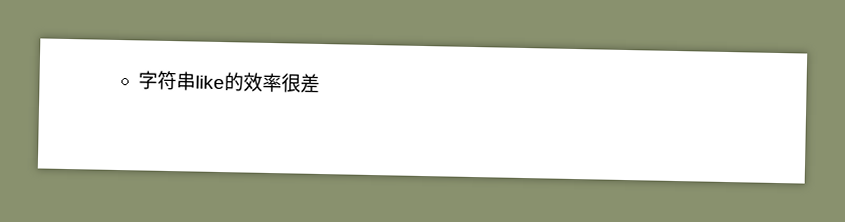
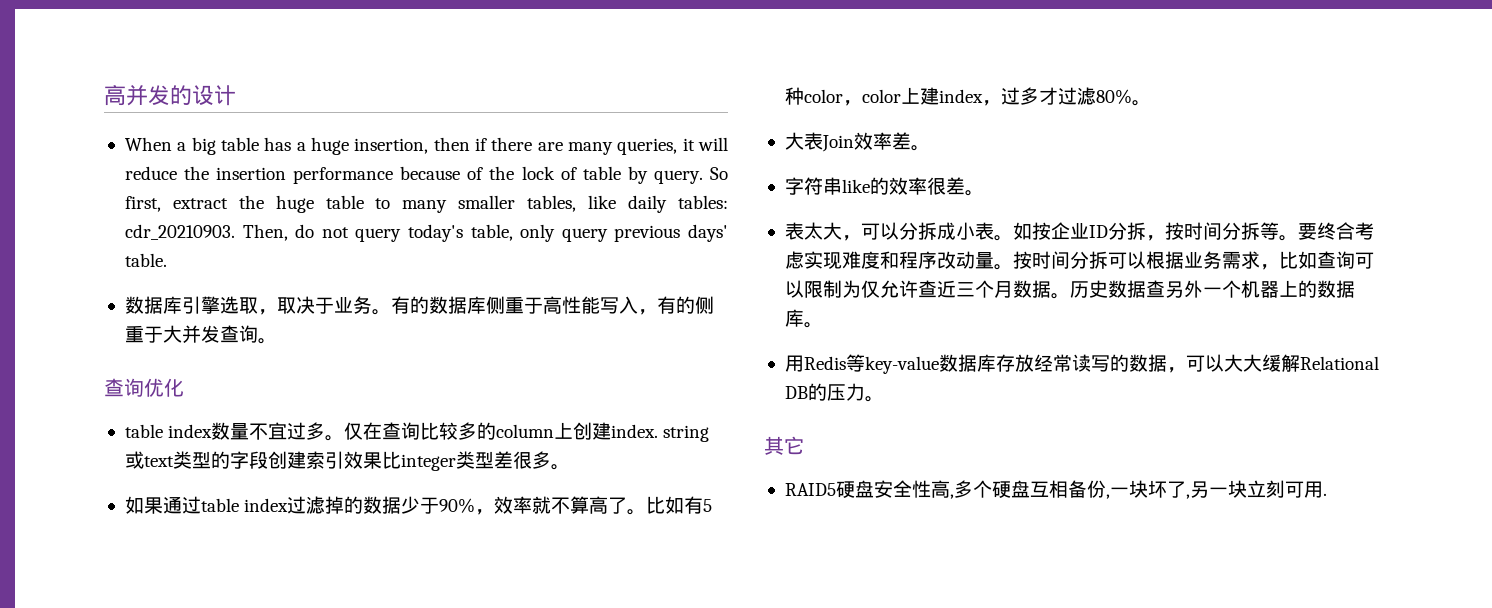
(137, 80) none -> [104,85,236,106] [124,137,728,155] [124,166,728,184] [124,195,728,213] [124,224,728,242] [124,253,167,267] [124,296,714,315] [124,325,277,344] [104,378,184,397] [124,422,710,442] [124,451,570,471] [124,496,713,515] [784,87,1151,106] [784,132,930,152] 高并发的设计 // When a big table has a huge insertion, then if there are many queries, it will reduce the insertion performance because of the lock of table by query. So first, extract the huge table to many smaller tables, like daily tables: cdr_20210903. Then, do not query today's table, only query previous days' table. // 数据库引擎选取，取决于业务。有的数据库侧重于高性能写入，有的侧重于大并发查询。 // 查询优化 // table index数量不宜过多。仅在查询比较多的column上创建index. string或text类型的字段创建索引效果比integer类型差很多。 // 如果通过table index过滤掉的数据少于90%，效率就不算高了。比如有5种color，color上建index，过多才过滤80%。 // 大表Join效率差。 //
(320, 83) none -> [964,190,984,196] [784,222,1374,241] [784,251,1374,270] [784,280,1355,299] [784,309,823,328] [784,354,1379,374] [784,383,884,402] [764,436,804,455] [784,480,1327,499] 。 // 表太大，可以分拆成小表。如按企业ID分拆，按时间分拆等。要终合考虑实现难度和程序改动量。按时间分拆可以根据业务需求，比如查询可以限制为仅允许查近三个月数据。历史数据查另外一个机器上的数据库。 // 用Redis等key-value数据库存放经常读写的数据，可以大大缓解Relational DB的压力。 // 其它 // RAID5硬盘安全性高,多个硬盘互相备份,一块坏了,另一块立刻可用.

